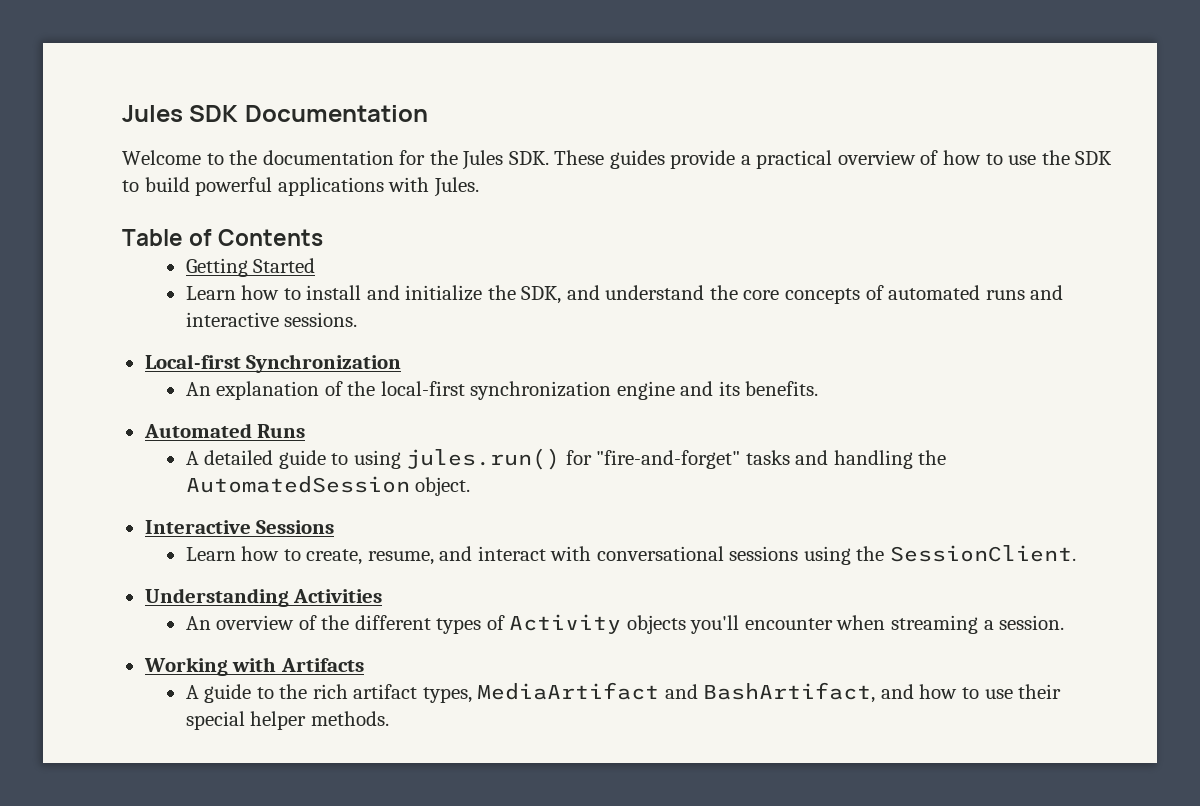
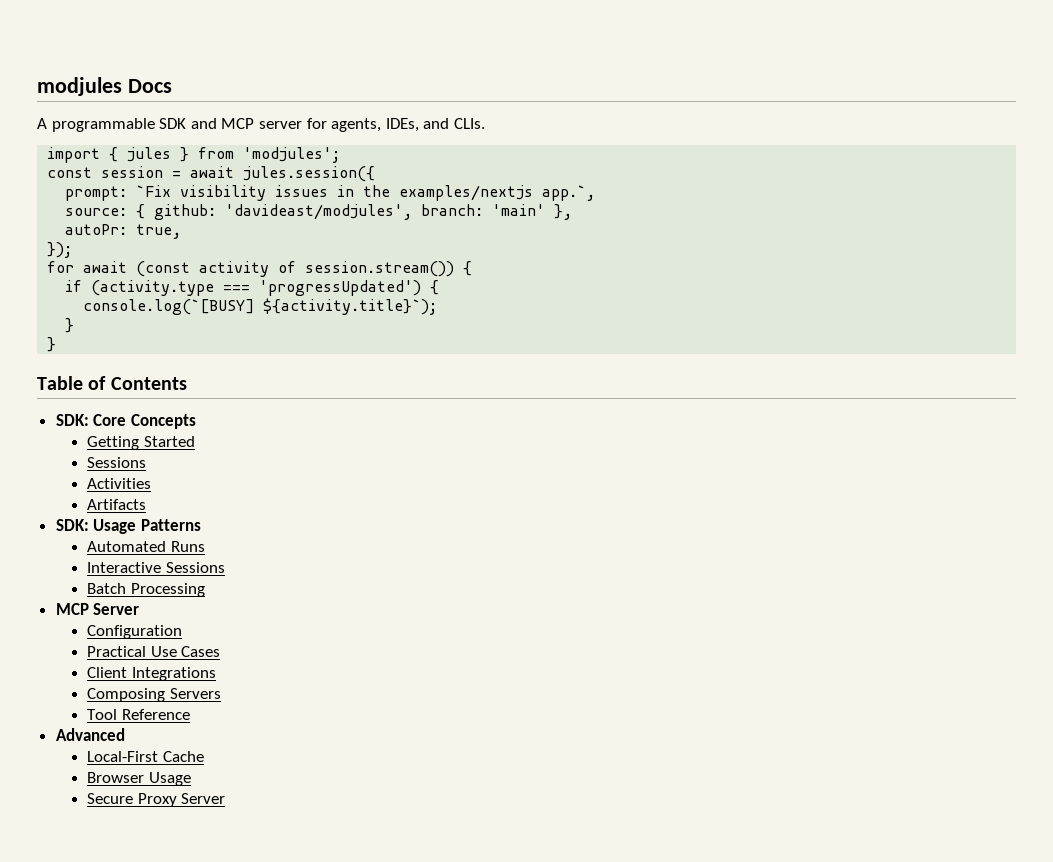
[122,105,428,122] [122,150,1113,170] [122,177,479,197] Jules SDK Documentation // Welcome to the documentation for the Jules SDK. These guides provide a practical overview of how to use the SDK to build powerful applications with Jules. -> [37,77,172,96] [37,118,485,132] [47,147,341,163] [47,166,376,182] [65,185,596,201] [65,204,573,220] [65,224,182,239] [47,242,73,258] [47,261,473,277] [65,280,440,296] [83,298,438,315] [65,318,75,333] [47,337,57,352] modjules Docs // A programmable SDK and MCP server for agents, IDEs, and CLIs. // import { jules } from 'modjules'; // const session = await jules.session({ // prompt: `Fix visibility issues in the examples/nextjs app.`, // source: { github: 'davideast/modjules', branch: 'main' }, // autoPr: true, // }); // for await (const activity of session.stream()) { // if (activity.type === 'progressUpdated') { // console.log(`[BUSY] ${activity.title}`); // } // }
(324, 237) none -> [55,414,196,429] // SDK: Core Concepts
[185,285,1064,304] [185,312,358,327] [144,354,402,373] [185,381,819,400] [143,423,306,438] [185,448,947,470] [185,476,471,496] [144,520,335,534] [185,545,1076,565] [144,588,383,607] [185,614,1065,634] [143,657,364,676] [185,682,1062,703] [185,711,389,730] Learn how to install and initialize the SDK, and understand the core concepts of automated runs and interactive sessions. // Local-first Synchronization // An explanation of the local-first synchronization engine and its benefits. // Automated Runs // A detailed guide to using jules.run() for "fire-and-forget" tasks and handling the AutomatedSession object. // Interactive Sessions // Learn how to create, resume, and interact with conversational sessions using the SessionClient. // Understanding Activities // An overview of the different types of Activity objects you'll encounter when streaming a session. // Working with Artifacts // A guide to the rich artifact types, MediaArtifact and BashArtifact, and how to use their special helper methods. -> [86,457,146,468] [86,478,151,489] [86,499,146,510] [55,519,201,534] [86,541,205,552] [86,562,225,573] [86,583,205,597] [55,603,140,615] [86,625,182,639] [86,646,221,657] [86,667,216,681] [86,688,221,702] [86,709,190,720] [55,728,125,741] [86,751,204,762] [86,772,191,786] [86,793,226,807] Sessions // Activities // Artifacts // SDK: Usage Patterns // Automated Runs // Interactive Sessions // Batch Processing // MCP Server // Configuration // Practical Use Cases // Client Integrations // Composing Servers // Tool Reference // Advanced // Local-First Cache // Browser Usage // Secure Proxy Server

